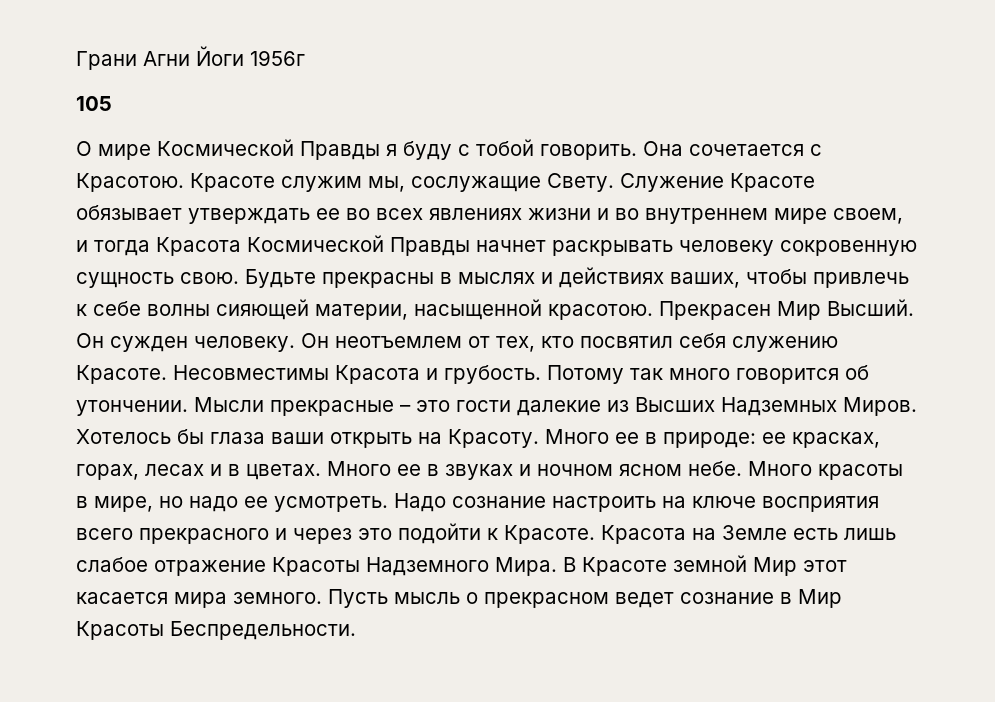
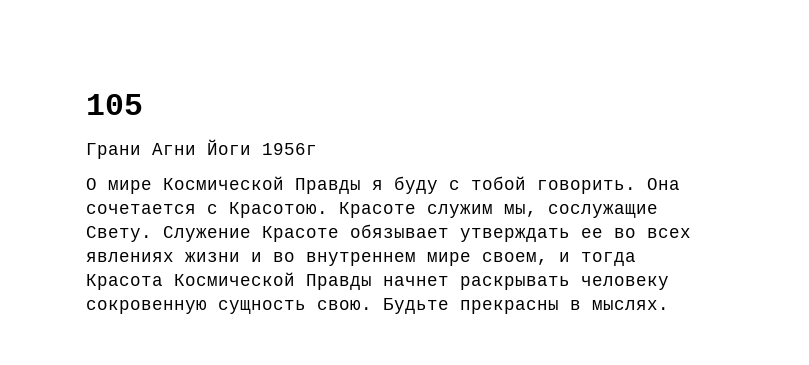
(76, 60) none -> [86,94,143,115] 105 //
[76,96,112,111] // 105 -> (317, 149) none
[458,267,909,288] [76,299,914,320] [76,333,838,352] [76,365,869,384] [76,397,917,416] [76,429,880,448] [76,461,903,480] [76,493,879,512] [76,523,896,544] [76,555,847,576] [76,589,842,608] [76,621,356,640] мыслях и действиях ваших, чтобы привлечь к себе волны сияющей материи, насыщенной красотою. Прекрасен Мир Высший. Он сужден человеку. Он неотъемлем от тех, кто посвятил себя служению Красоте. Несовместимы Красота и грубость. Потому так много говорится об утончении. Мысли прекрасные – это гости далекие из Высших Надземных Миров. Хотелось бы глаза ваши открыть на Красоту. Много ее в природе: ее красках, горах, лесах и в цветах. Много ее в звуках и ночном ясном небе. Много красоты в мире, но надо ее усмотреть. Надо сознание настроить на ключе восприятия всего прекрасного и через это подойти к Красоте. Красота на Земле есть лишь слабое отражение Красоты Надземного Мира. В Красоте земной Мир этот касается мира земного. Пусть мысль о прекрасном ведет сознание в Мир Красоты Беспредельности. -> [592,300,669,310] мыслях.

